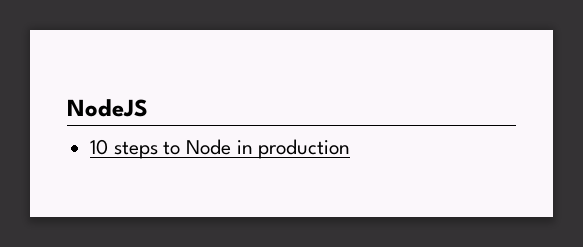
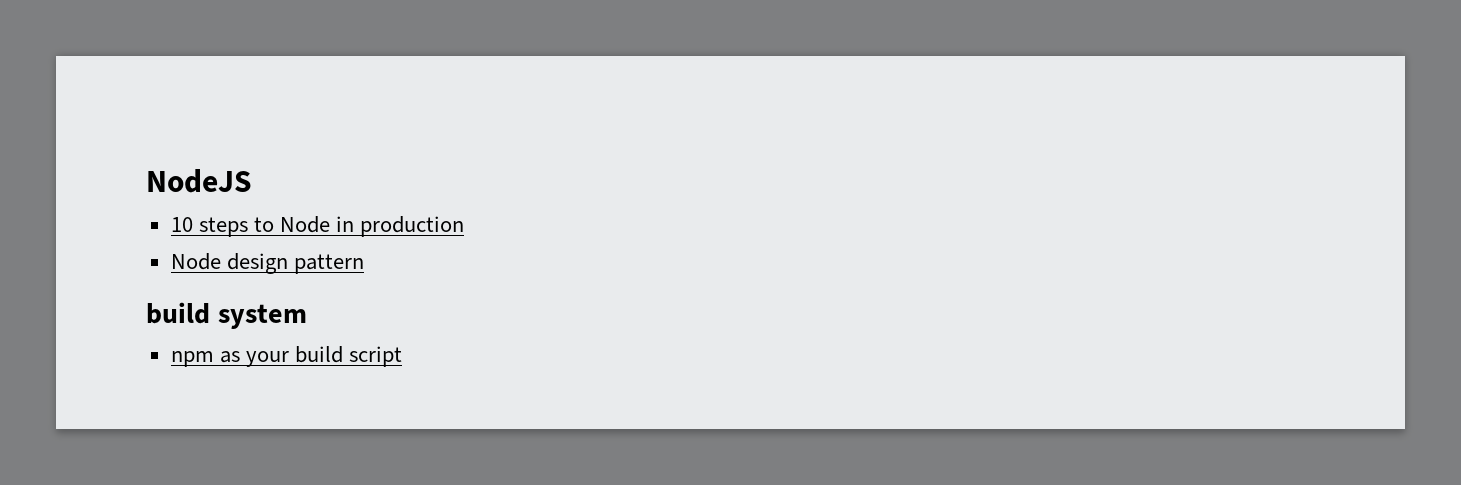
(351, 149) none -> [170,253,364,274] [146,302,307,329] [170,346,403,367] // Node design pattern // build system // npm as your build script

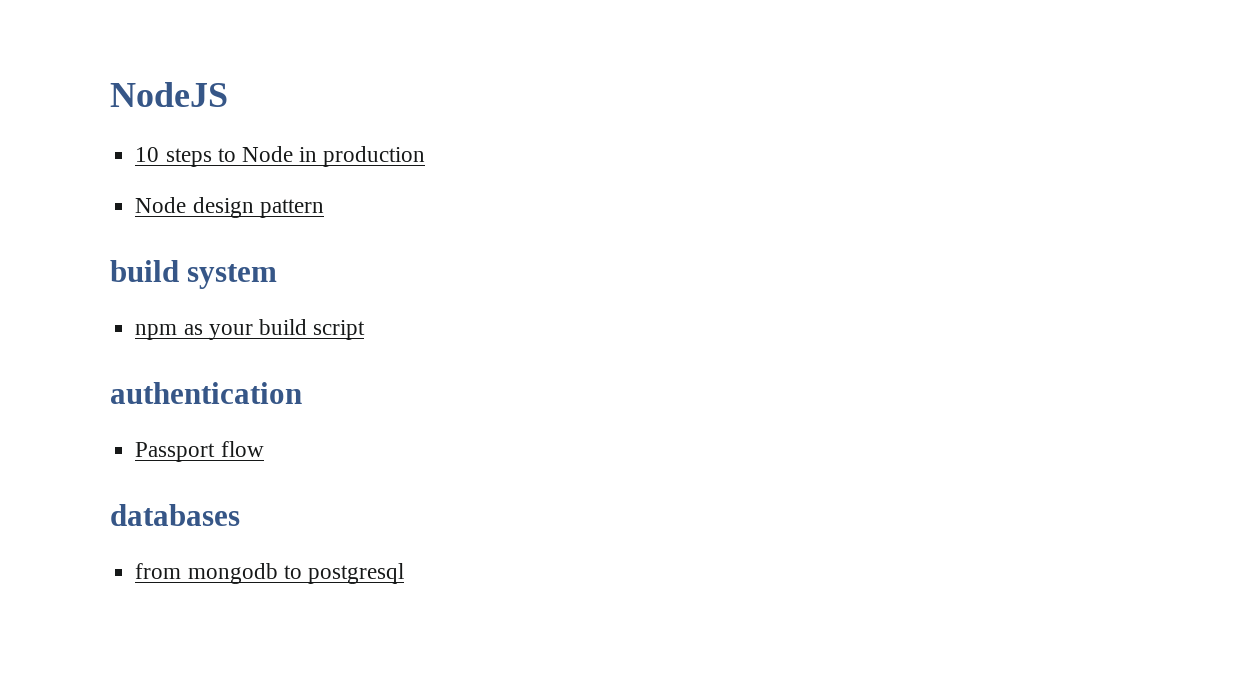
(403, 356) none -> [110,382,302,404] [135,441,264,462] [110,504,240,526] [135,563,404,584] // authentication // Passport flow // databases // from mongodb to postgresql

